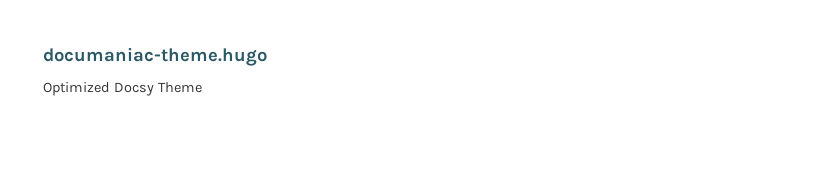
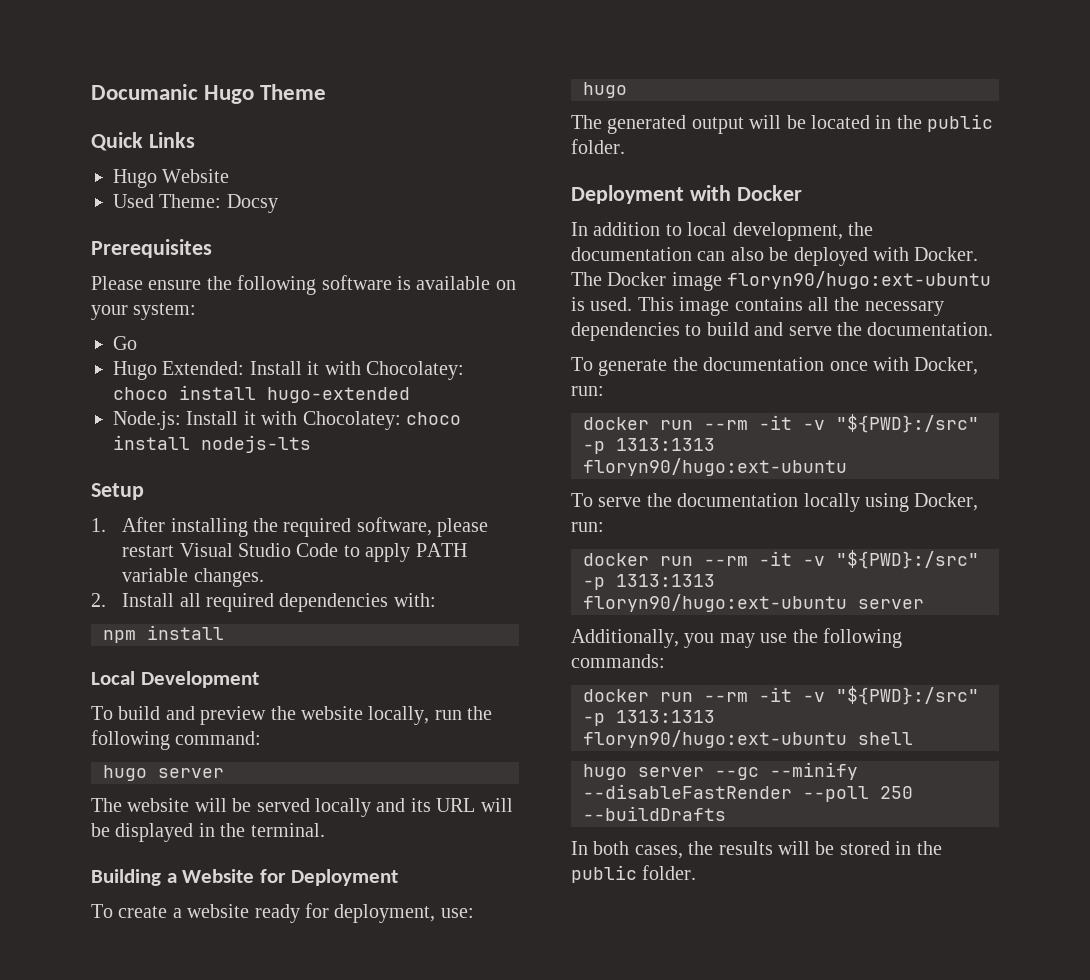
[43,47,267,66] [43,82,202,96] documaniac-theme.hugo // Optimized Docsy Theme -> [91,84,327,104] [91,132,195,151] [113,169,230,188] [113,194,278,213] [91,239,212,258] [91,275,516,295] [91,303,197,320] [113,336,137,350] [113,361,464,380] [113,385,410,403] [113,411,461,430] [113,435,311,453] [91,483,144,500] [91,517,489,537] [122,543,467,562] [122,568,264,587] [91,593,436,612] [103,625,224,643] [91,671,259,688] [91,706,493,725] [91,730,262,750] [103,765,224,781] [91,798,513,817] [91,823,325,842] [91,869,398,886] [91,903,474,923] [583,82,627,98] [571,114,994,134] [571,139,625,154] [571,185,802,204] [571,222,873,241] [571,247,979,266] [571,271,992,291] [571,297,944,316] [571,322,994,341] [571,357,979,376] [571,386,604,396] [583,414,979,433] [583,438,715,454] [583,458,847,476] [571,493,979,512] [571,522,604,532] [583,550,979,569] [583,574,715,590] [583,594,924,612] [571,628,902,648] [571,654,665,668] [583,686,979,705] [583,710,715,726] [583,730,913,748] [583,762,858,780] [583,784,913,802] [583,806,726,821] [571,841,942,859] [571,865,697,883] Documanic Hugo Theme // Quick Links // Hugo Website // Used Theme: Docsy // Prerequisites // Please ensure the following software is available on your system: // Go // Hugo Extended: Install it with Chocolatey: choco install hugo-extended // Node.js: Install it with Chocolatey: choco install nodejs-lts // Setup // 1. After installing the required software, please restart Visual Studio Code to apply PATH variable changes. // 2. Install all required dependencies with: // npm install // Local Development // To build and preview the website locally, run the following command: // hugo server // The website will be served locally and its URL will be displayed in the terminal. // Building a Website for Deployment // To create a website ready for deployment, use: // hugo // The generated output will be located in the public folder. // Deployment with Docker // In addition to local development, the documentation can also be deployed with Docker. The Docker image floryn90/hugo:ext-ubuntu is used. This image contains all the necessary dependencies to build and serve the documentation. // To generate the documentation once with Docker, run: // docker run --rm -it -v "${PWD}:/src" -p 1313:1313 floryn90/hugo:ext-ubuntu // To serve the documentation locally using Docker, run: // docker run --rm -it -v "${PWD}:/src" -p 1313:1313 floryn90/hugo:ext-ubuntu server // Additionally, you may use the following commands: // docker run --rm -it -v "${PWD}:/src" -p 1313:1313 floryn90/hugo:ext-ubuntu shell // hugo server --gc --minify --disableFastRender --poll 250 --buildDrafts // In both cases, the results will be stored in the public folder.

